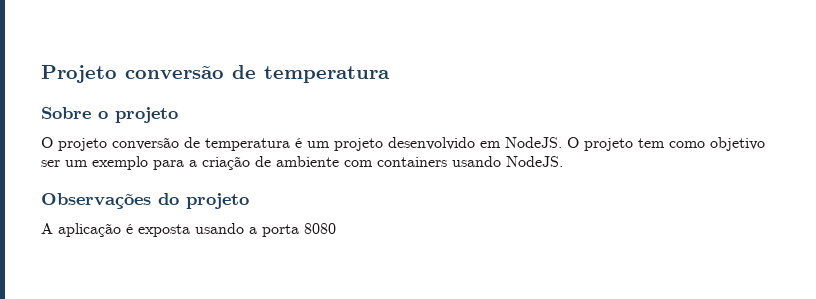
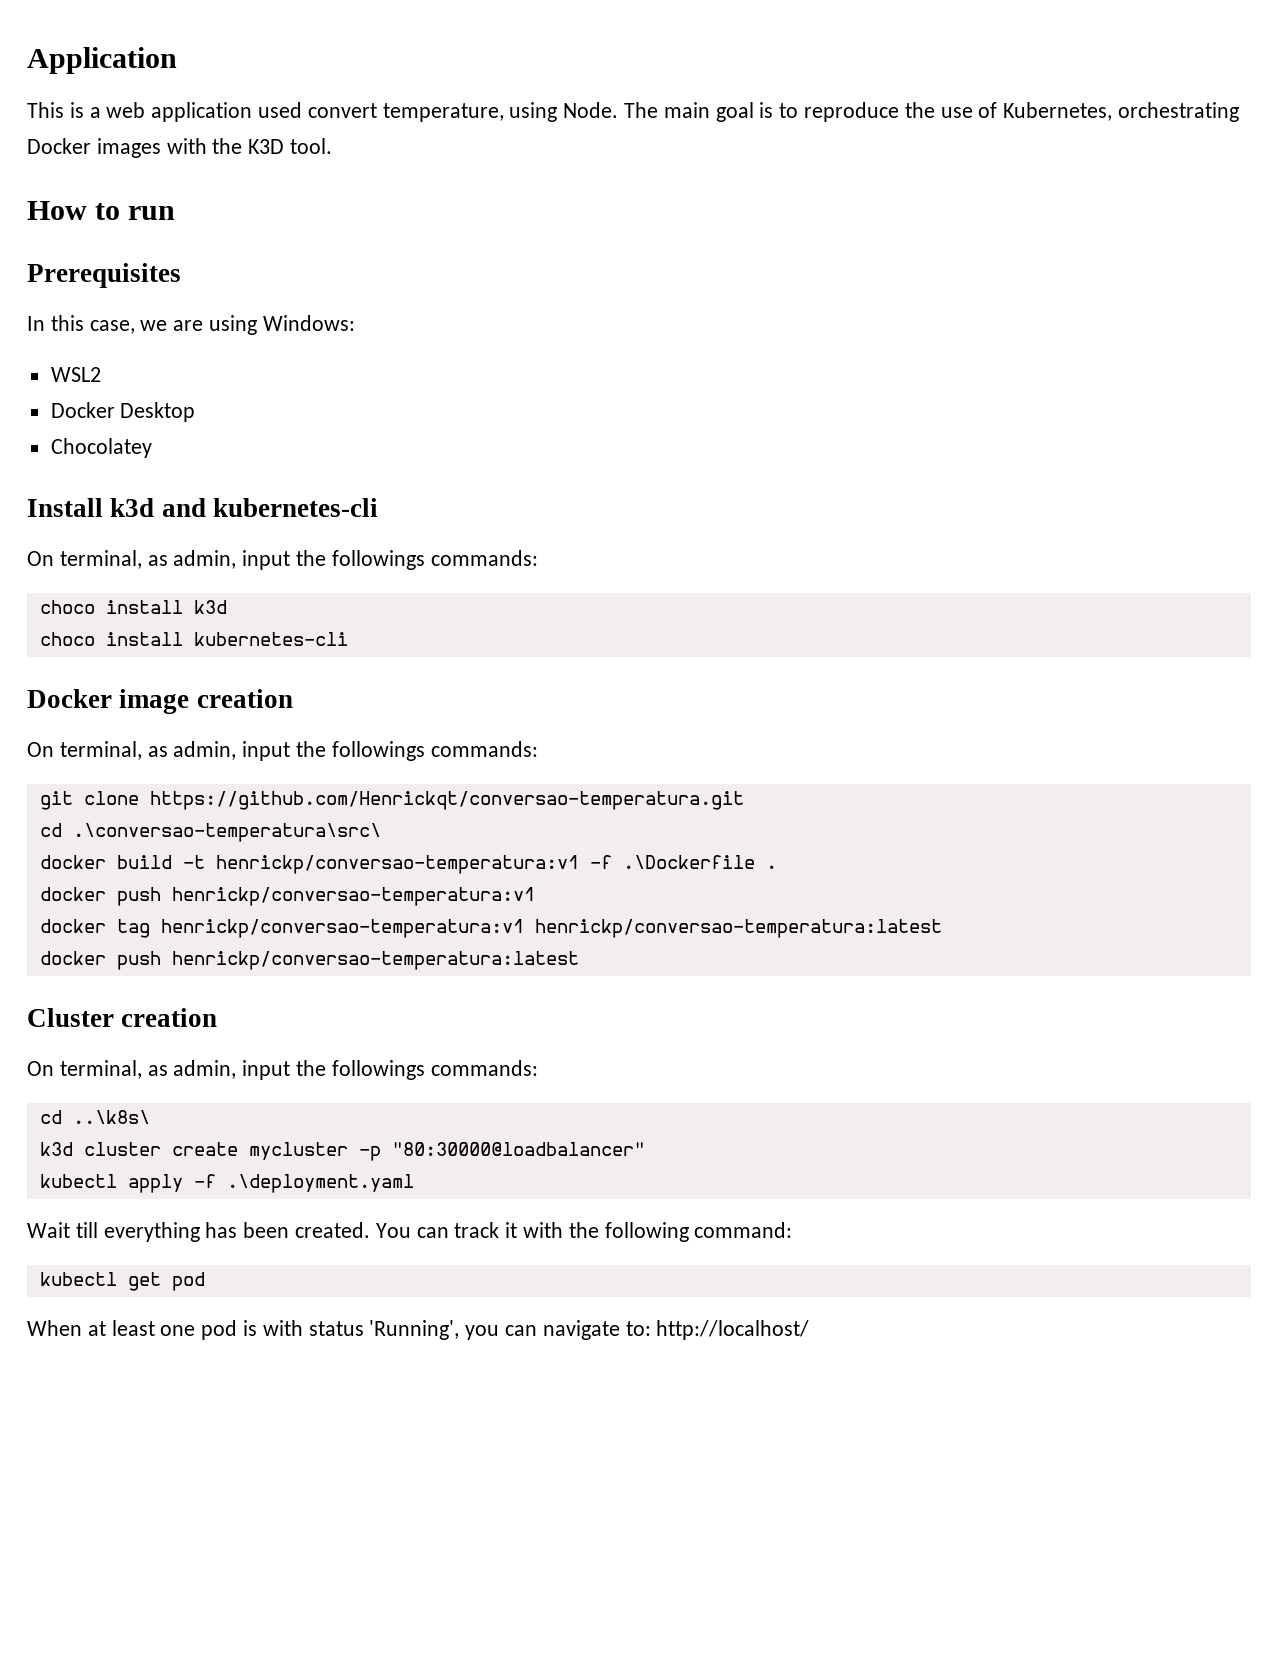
[41,65,390,83] [41,107,178,123] [41,137,765,151] [41,156,563,170] [41,193,249,209] [41,223,336,237] Projeto conversão de temperatura // Sobre o projeto // O projeto conversão de temperatura é um projeto desenvolvido em NodeJS. O projeto tem como objetivo ser um exemplo para a criação de ambiente com containers usando NodeJS. // Observações do projeto // A aplicação é exposta usando a porta 8080 -> [27,47,177,74] [27,102,1240,122] [27,138,333,158] [27,201,176,220] [27,263,181,288] [27,315,355,335] [50,367,101,382] [50,402,196,422] [50,438,152,458] [27,498,378,517] [27,550,538,570] [39,600,227,614] [39,632,348,646] [27,689,293,714] [27,741,538,761] [39,791,744,810] [39,823,381,842] [39,855,777,874] [39,887,535,906] [39,919,942,938] [39,951,579,970] [27,1008,218,1027] [27,1060,538,1080] [39,1110,150,1124] [39,1142,645,1161] [39,1174,414,1193] [27,1222,793,1242] [39,1272,205,1291] [27,1320,810,1340] Application // This is a web application used convert temperature, using Node. The main goal is to reproduce the use of Kubernetes, orchestrating Docker images with the K3D tool. // How to run // Prerequisites // In this case, we are using Windows: // WSL2 // Docker Desktop // Chocolatey // Install k3d and kubernetes-cli // On terminal, as admin, input the followings commands: // choco install k3d // choco install kubernetes-cli // Docker image creation // On terminal, as admin, input the followings commands: // git clone https://github.com/Henrickqt/conversao-temperatura.git // cd .\conversao-temperatura\src\ // docker build -t henrickp/conversao-temperatura:v1 -f .\Dockerfile . // docker push henrickp/conversao-temperatura:v1 // docker tag henrickp/conversao-temperatura:v1 henrickp/conversao-temperatura:latest // docker push henrickp/conversao-temperatura:latest // Cluster creation // On terminal, as admin, input the followings commands: // cd ..\k8s\ // k3d cluster create mycluster -p "80:30000@loadbalancer" // kubectl apply -f .\deployment.yaml // Wait till everything has been created. You can track it with the following command: // kubectl get pod // When at least one pod is with status 'Running', you can navigate to: http://localhost/

